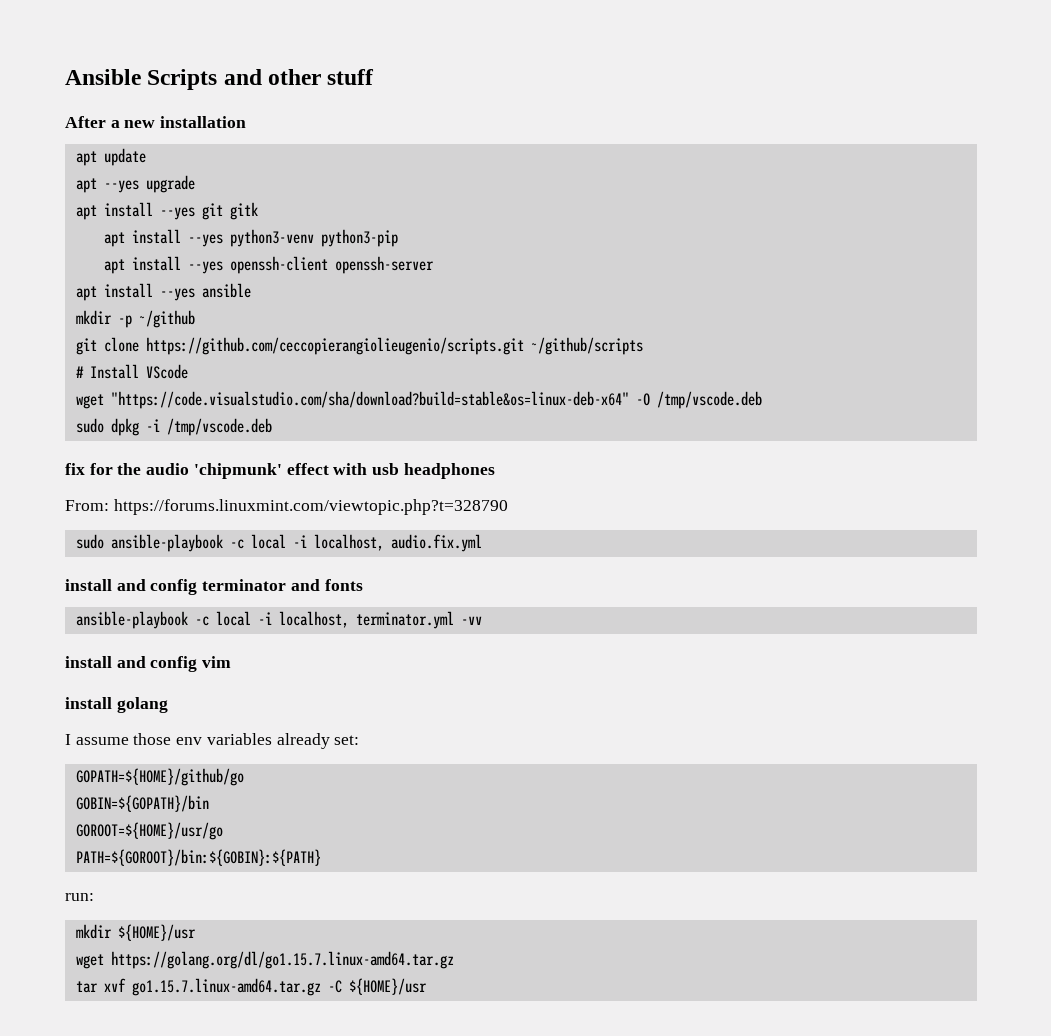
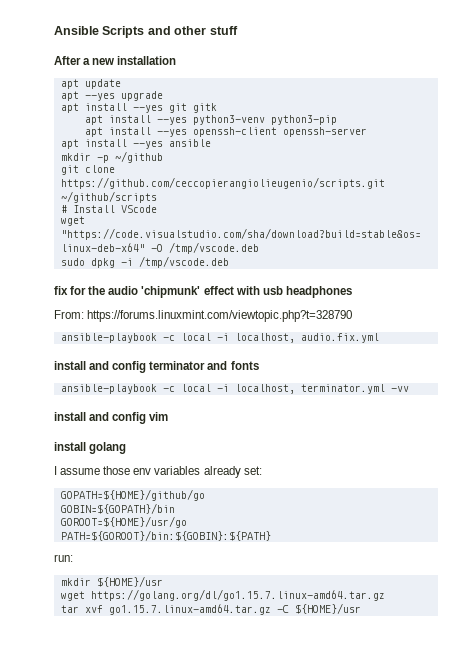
[75,534,104,549] sudo -> (353, 316) none

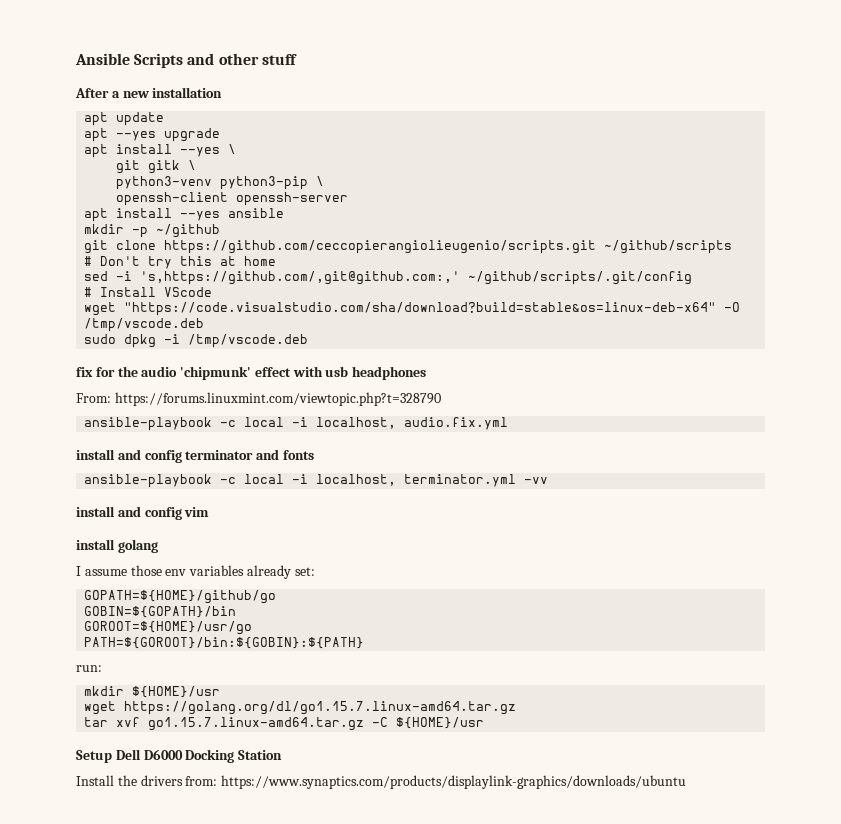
(163, 109) none -> [228,144,237,154] \ //
[84,115,187,125] // apt install --yes -> [188,160,197,170] \ //
[84,127,187,137] // apt install --yes -> [316,176,325,186] \ //
(157, 197) none -> [84,256,277,269] [84,271,693,285] // # Don't try this at home // sed -i 's,https://github.com/,git@github.com:,' ~/github/scripts/.git/config
(361, 608) none -> [76,749,283,763] [76,775,687,789] // Setup Dell D6000 Docking Station // Install the drivers from: https://www.synaptics.com/products/displaylink-graphics/downloads/ubuntu

